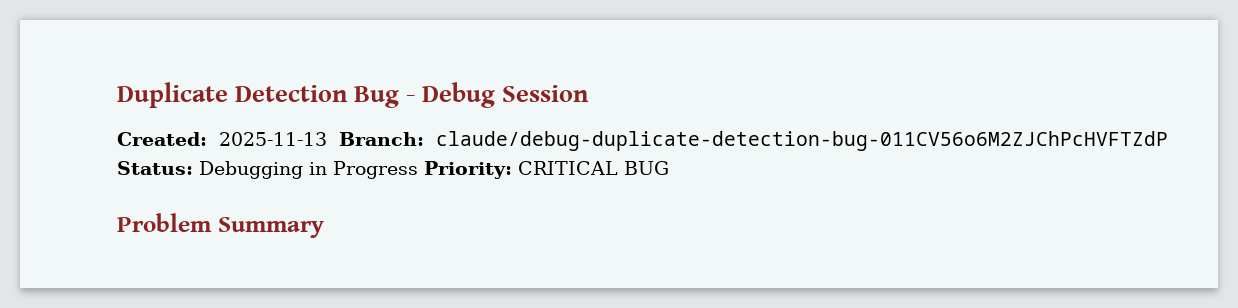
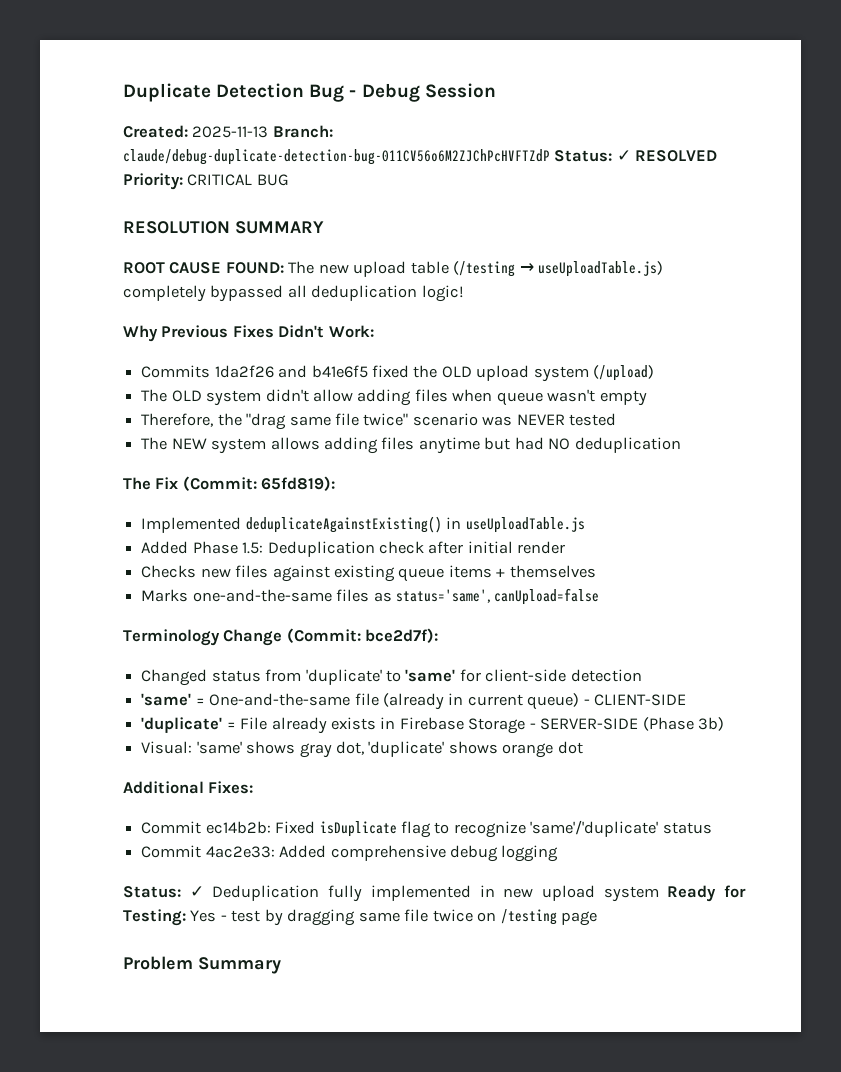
[199,161,418,179] Debugging in Progress -> [616,150,718,162] ✓ RESOLVED
(669, 168) none -> [123,221,324,234] [123,261,664,277] [123,285,464,302] [123,325,374,342] [141,365,655,382] [141,389,647,406] [141,413,617,430] [141,437,681,454] [123,476,336,491] [141,516,585,533] [141,541,566,557] [141,565,596,582] [141,588,600,605] [123,628,439,646] [141,669,642,686] [141,693,687,710] [141,717,725,734] [141,741,583,758] [123,781,254,794] [141,820,712,838] [141,845,559,862] [123,885,747,902] [123,909,598,926] // RESOLUTION SUMMARY // ROOT CAUSE FOUND: The new upload table (/testing → useUploadTable.js) completely bypassed all deduplication logic! // Why Previous Fixes Didn't Work: // Commits 1da2f26 and b41e6f5 fixed the OLD upload system (/upload) // The OLD system didn't allow adding files when queue wasn't empty // Therefore, the "drag same file twice" scenario was NEVER tested // The NEW system allows adding files anytime but had NO deduplication // The Fix (Commit: 65fd819): // Implemented deduplicateAgainstExisting() in useUploadTable.js // Added Phase 1.5: Deduplication check after initial render // Checks new files against existing queue items + themselves // Marks one-and-the-same files as status='same', canUpload=false // Terminology Change (Commit: bce2d7f): // Changed status from 'duplicate' to 'same' for client-side detection // 'same' = One-and-the-same file (already in current queue) - CLIENT-SIDE // 'duplicate' = File already exists in Firebase Storage - SERVER-SIDE (Phase 3b) // Visual: 'same' shows gray dot, 'duplicate' shows orange dot // Additional Fixes: // Commit ec14b2b: Fixed isDuplicate flag to recognize 'same'/'duplicate' status // Commit 4ac2e33: Added comprehensive debug logging // Status: ✓ Deduplication fully implemented in new upload system Ready for Testing: Yes - test by dragging same file twice on /testing page

